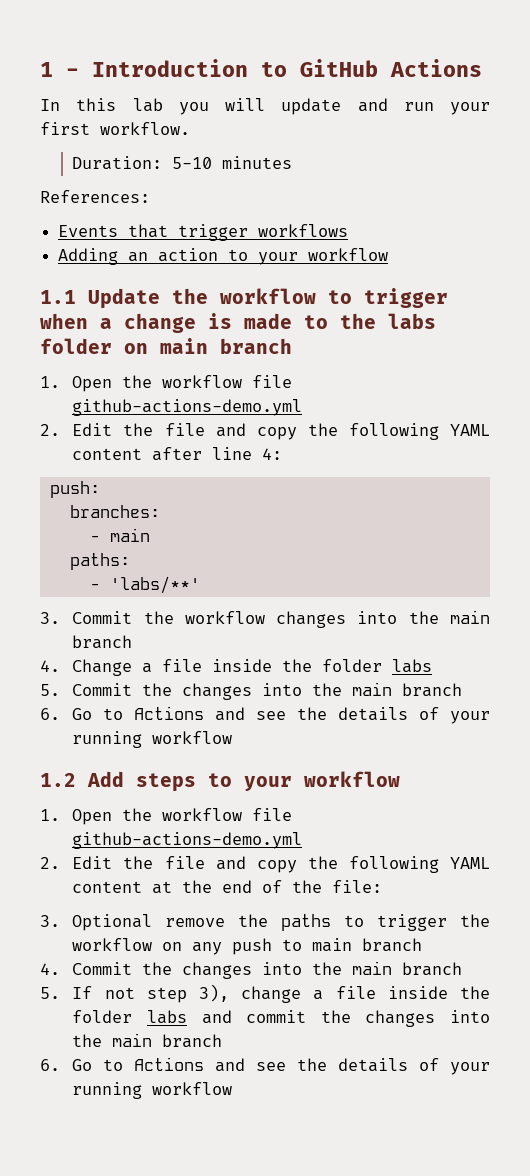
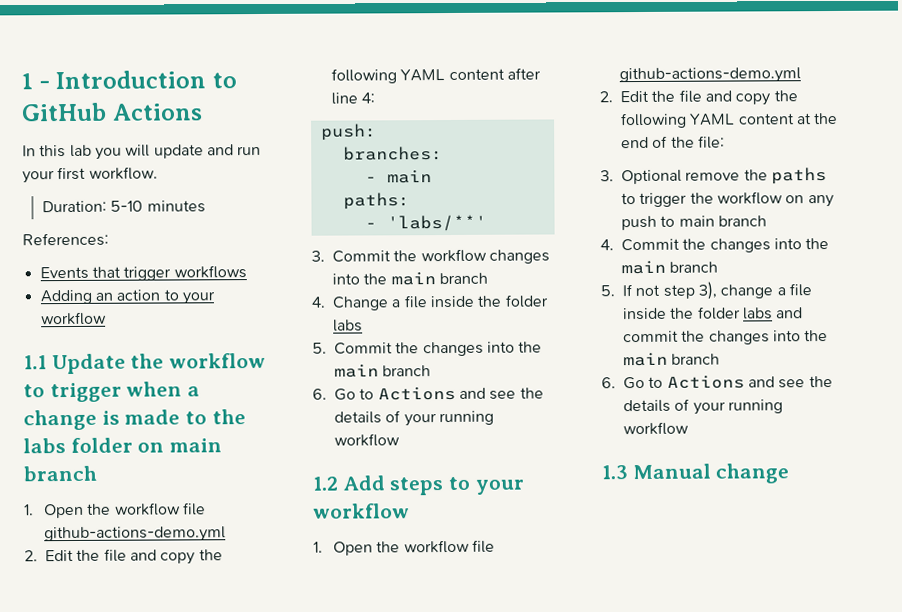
(233, 1088) none -> [601,463,790,484] // 1.3 Manual change

